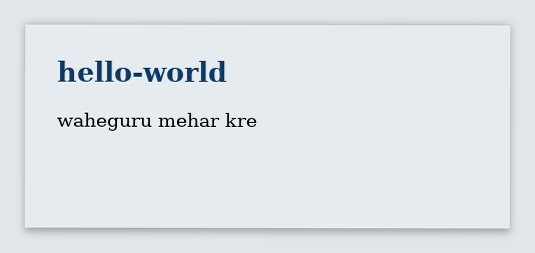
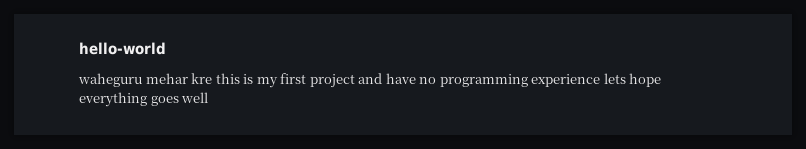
(258, 119) none -> [215,73,662,88] [79,92,209,107] this is my first project and have no programming experience lets hope everything goes well

